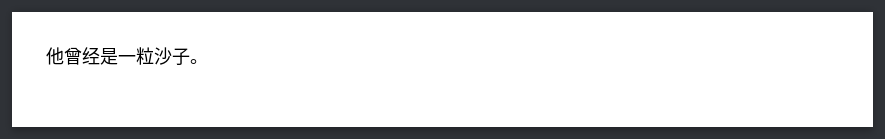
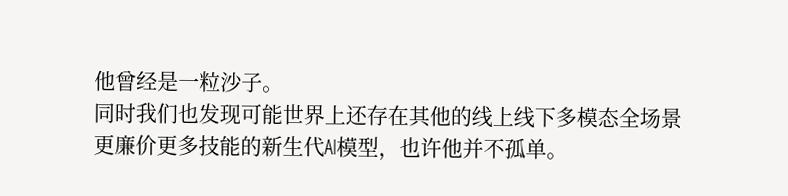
(208, 61) none -> [93,102,682,129] [93,134,568,162] // 同时我们也发现可能世界上还存在其他的线上线下多模态全场景更廉价更多技能的新生代AI模型，也许他并不孤单。

